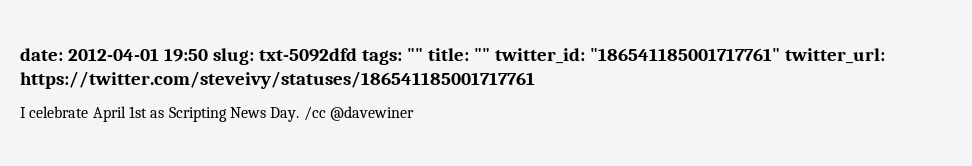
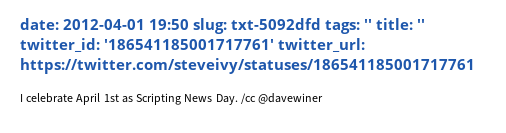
[406,48,780,64] "" title: "" twitter_id: "186541185001717761" -> [364,18,426,30] [20,38,275,52] '' title: '' twitter_id: '186541185001717761'

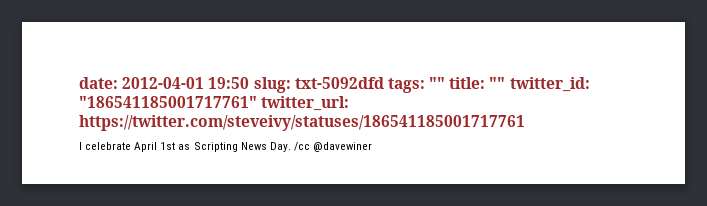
[364,18,426,30] [20,38,275,52] '' title: '' twitter_id: '186541185001717761' -> [429,77,590,92] [79,96,257,108] "" title: "" twitter_id: "186541185001717761"

